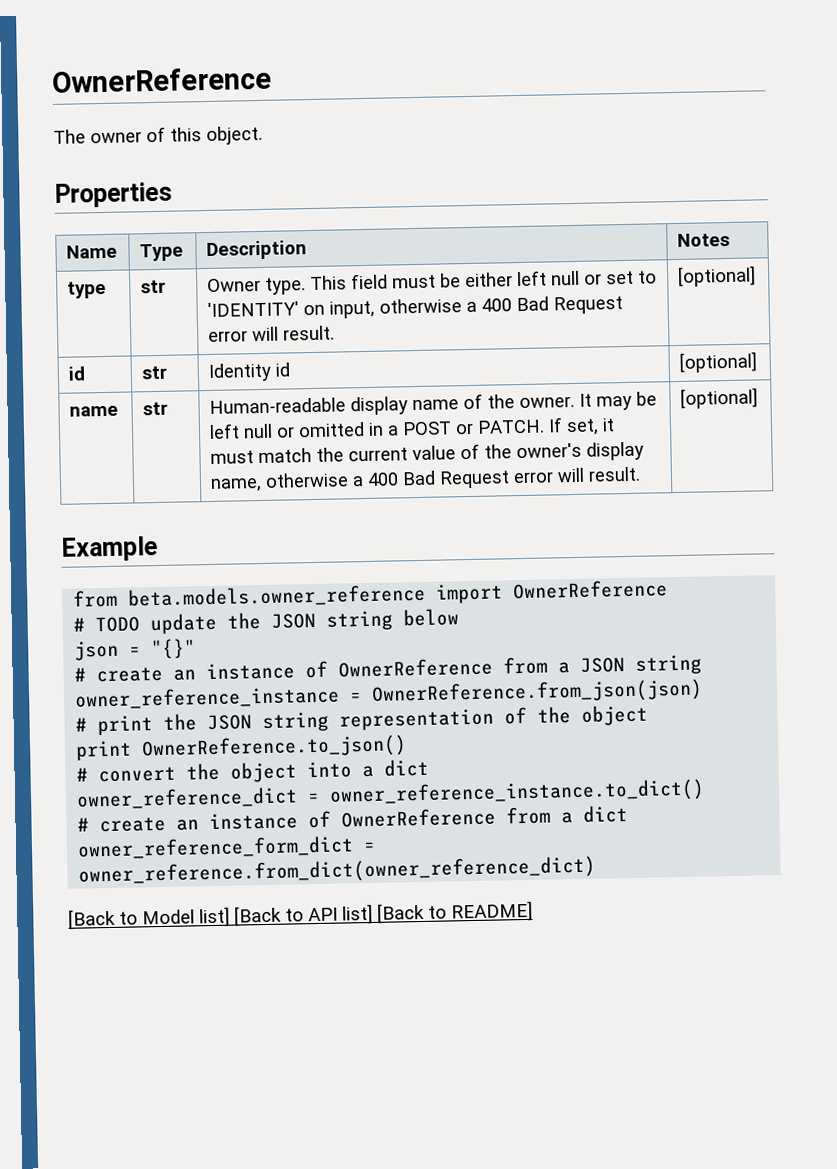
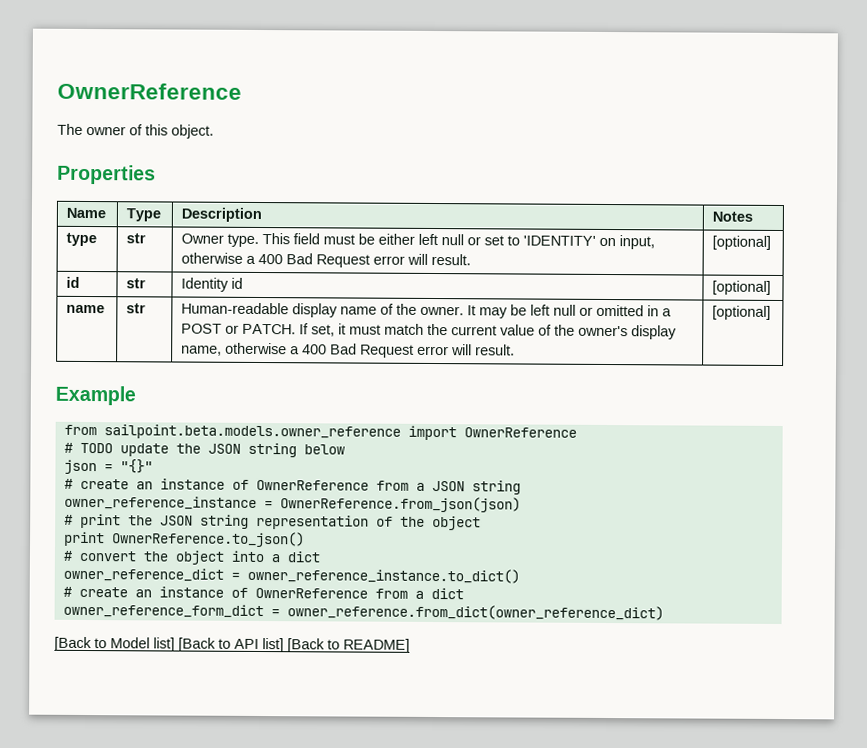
[128,583,427,609] beta.models.owner_reference -> [103,424,401,440] sailpoint.beta.models.owner_reference

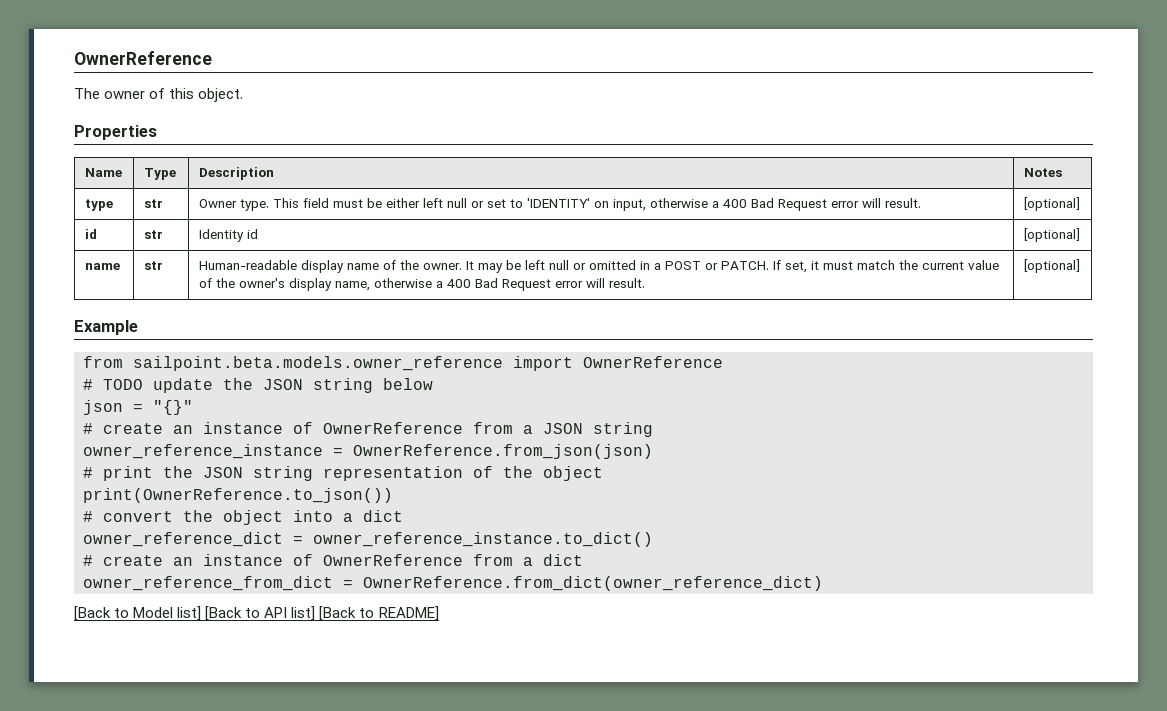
[63,531,305,548] print OwnerReference.to_json() -> [83,488,393,503] print(OwnerReference.to_json())
[62,603,664,621] owner_reference_form_dict = owner_reference.from_dict(owner_reference_dict) -> [83,576,823,591] owner_reference_from_dict = OwnerReference.from_dict(owner_reference_dict)

